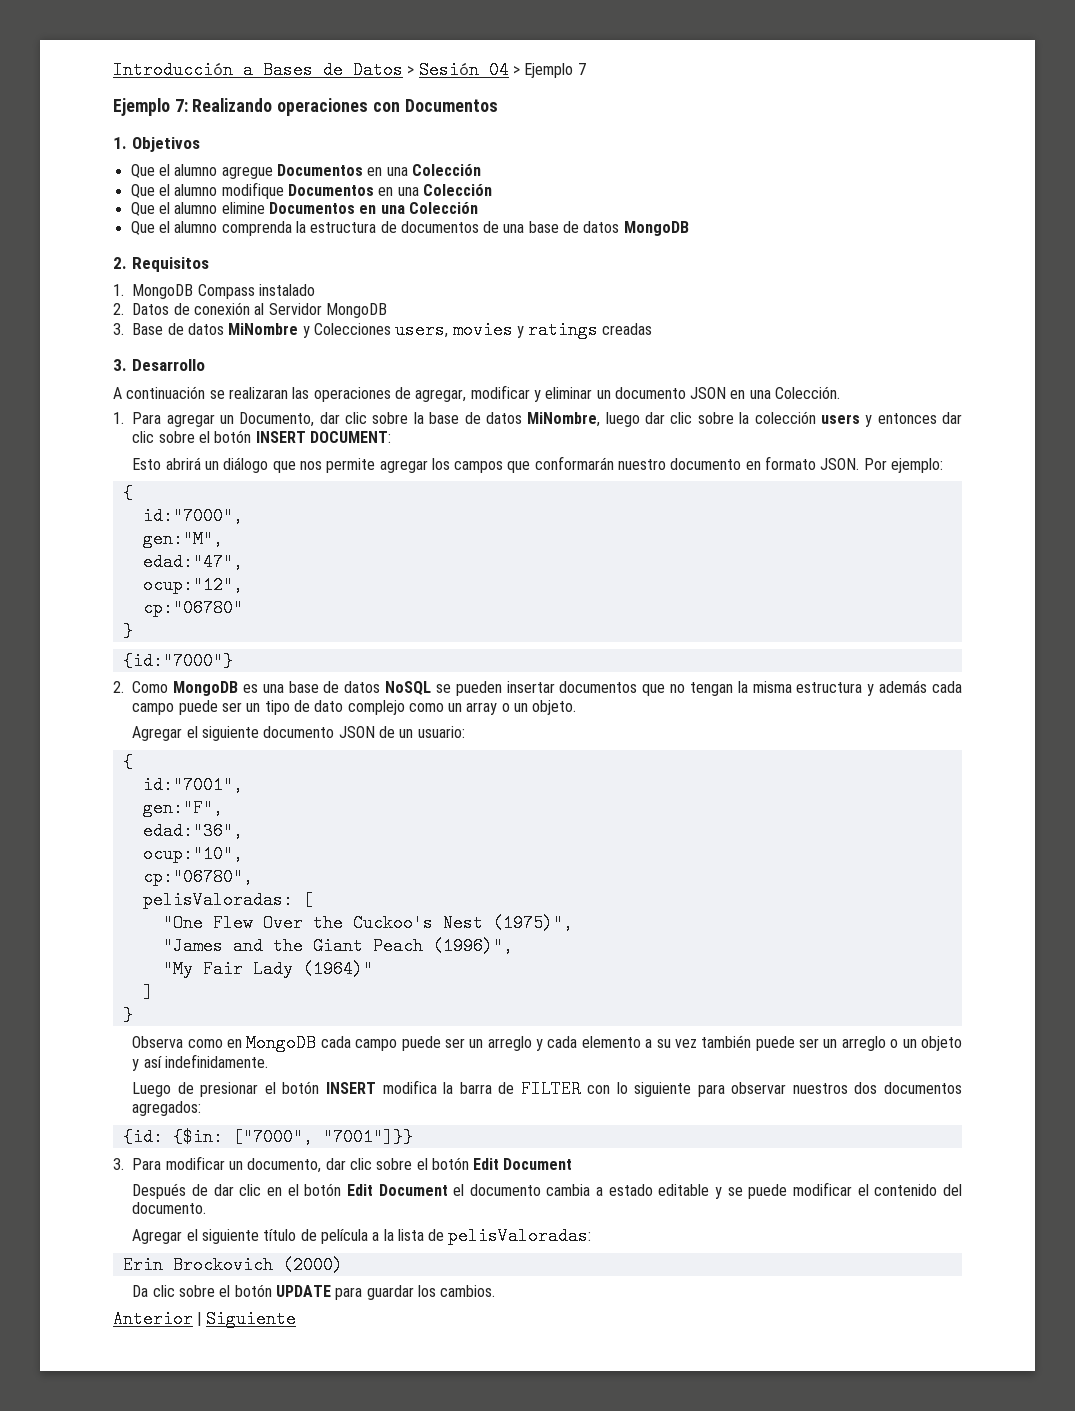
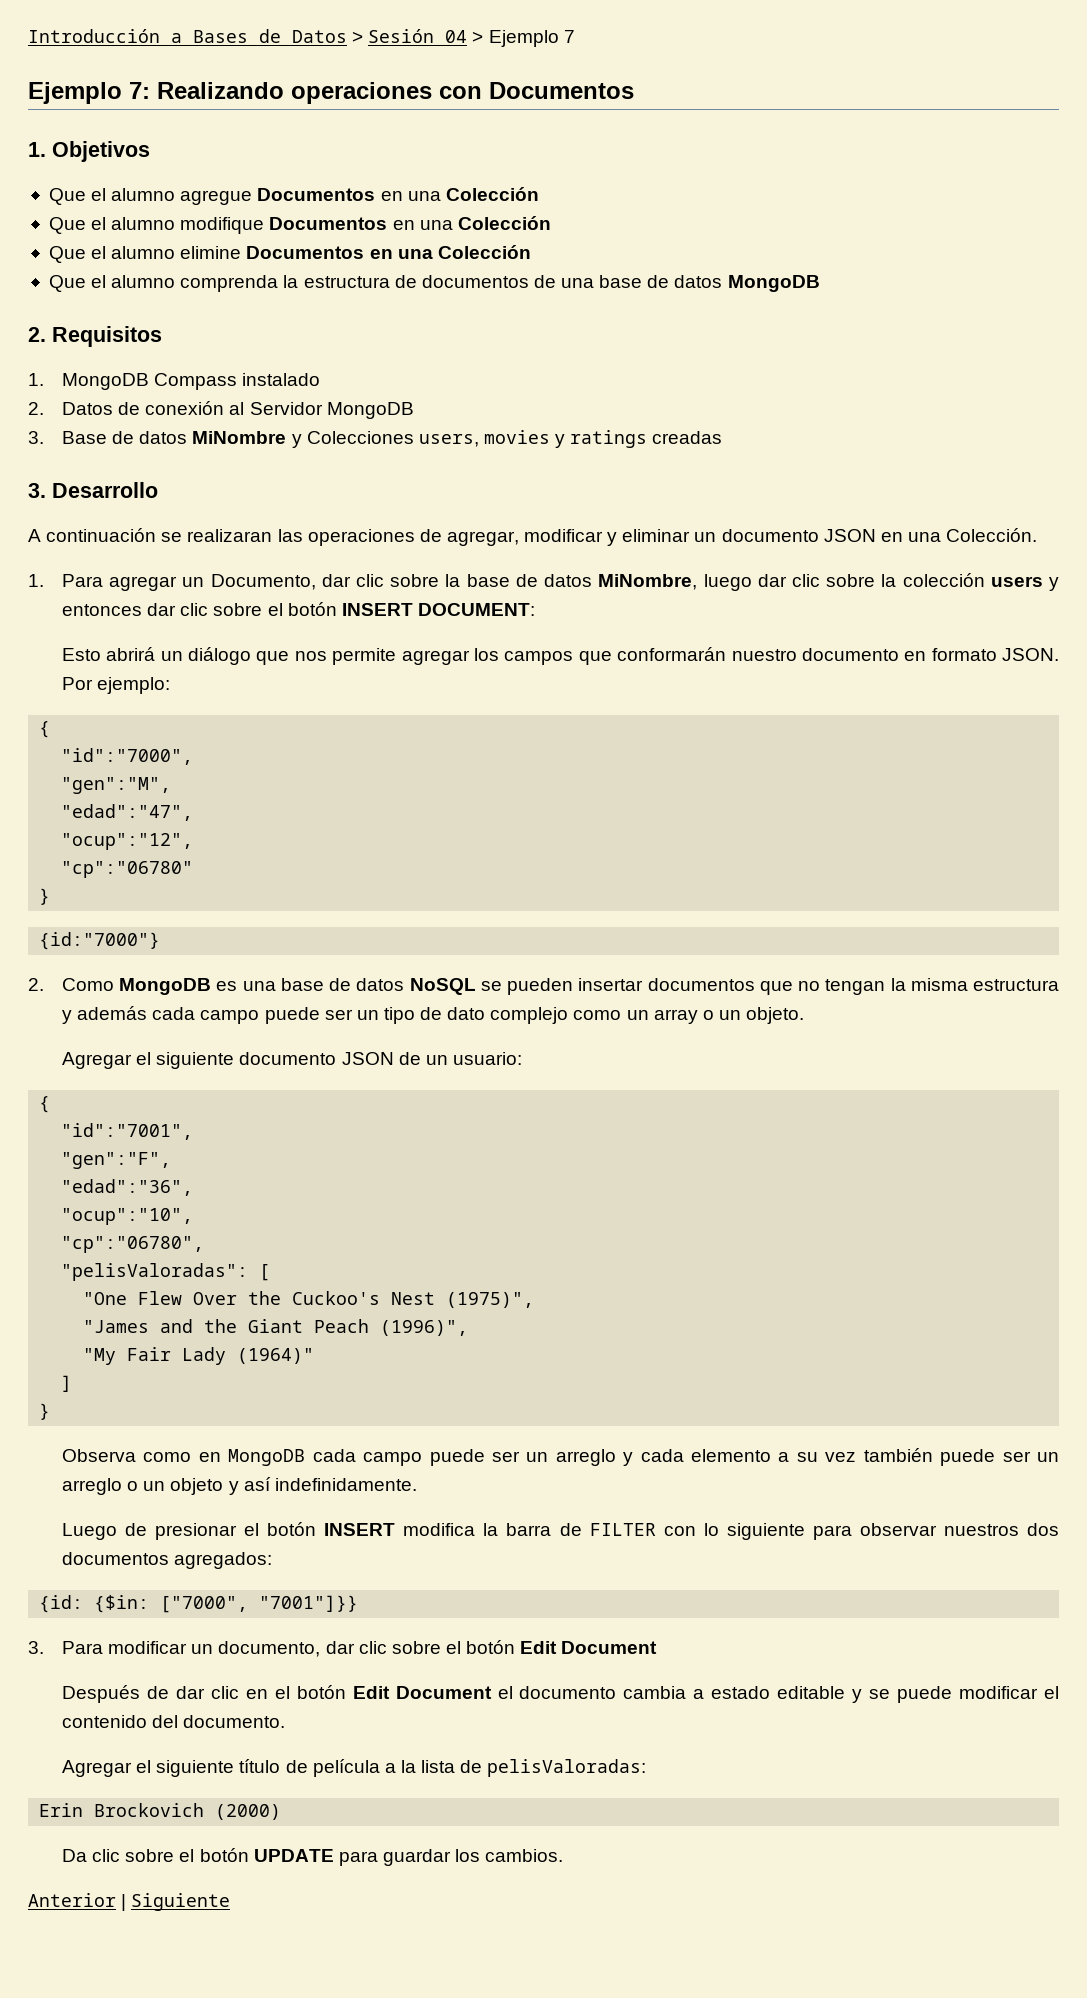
[142,507,243,525] [142,530,223,548] [142,553,243,571] [142,576,243,594] [142,599,243,617] id:"7000", // gen:"M", // edad:"47", // ocup:"12", // cp:"06780" -> [61,748,194,765] [61,777,172,794] [61,804,194,821] [61,833,194,850] [61,861,194,878] "id":"7000", // "gen":"M", // "edad":"47", // "ocup":"12", // "cp":"06780"
[142,776,243,794] [142,799,223,817] [142,822,243,840] [142,845,243,863] [142,868,253,886] [142,891,293,909] id:"7001", // gen:"F", // edad:"36", // ocup:"10", // cp:"06780", // pelisValoradas: -> [61,1123,194,1140] [61,1152,172,1169] [61,1179,194,1196] [61,1208,194,1225] [61,1236,205,1253] [61,1263,249,1281] "id":"7001", // "gen":"F", // "edad":"36", // "ocup":"10", // "cp":"06780", // "pelisValoradas":

